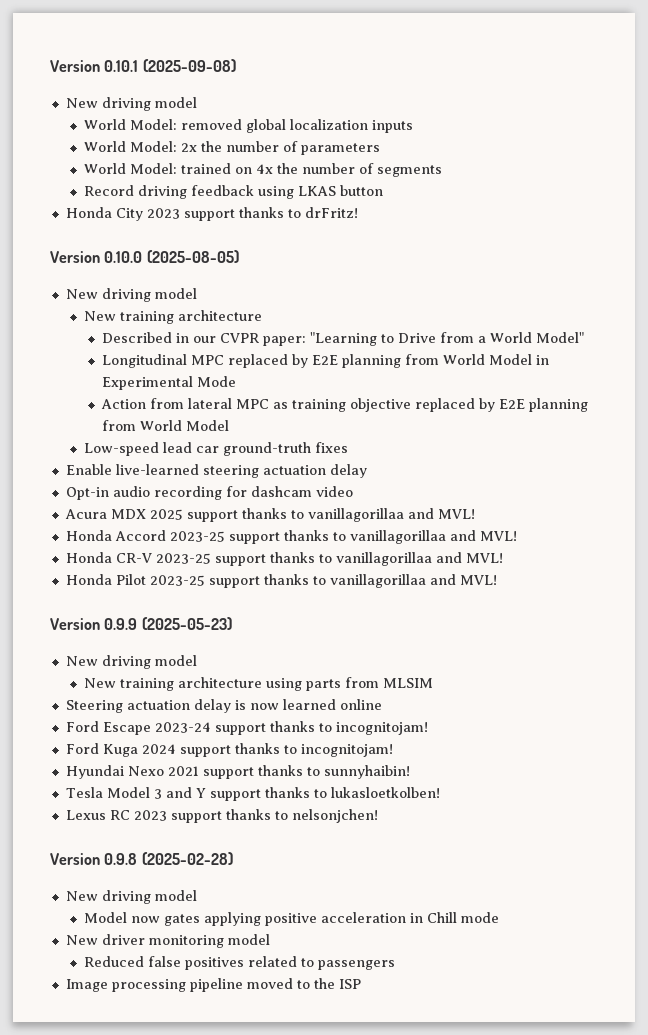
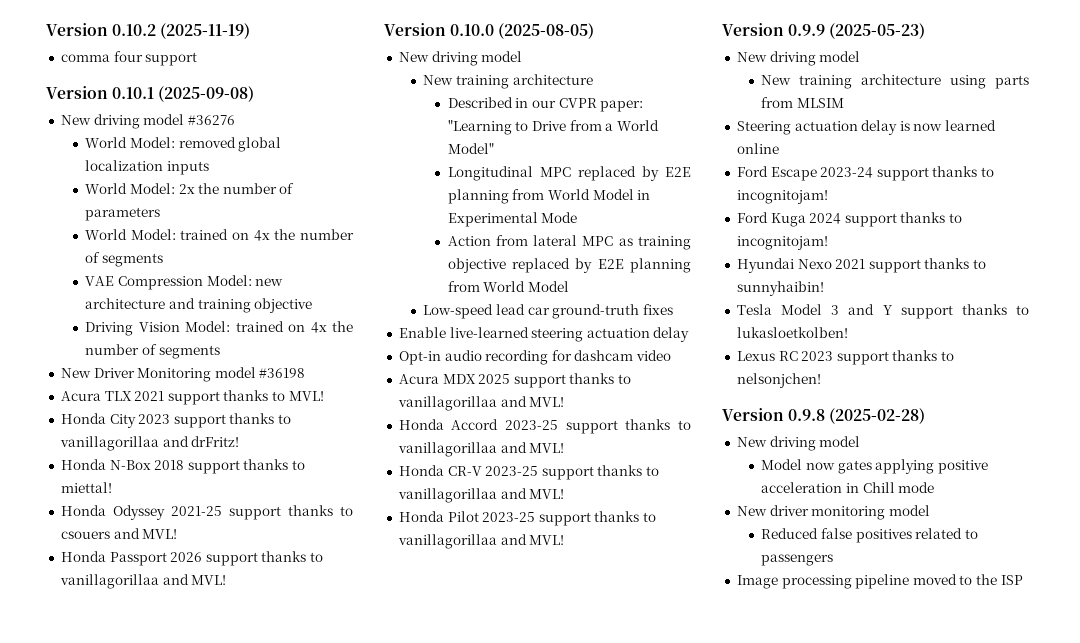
[50,60,100,72] Version -> [46,23,251,39] [60,51,198,66] [46,86,108,99] Version 0.10.2 (2025-11-19) // comma four support // Version
(197, 102) none -> [187,115,235,125] #36276
[83,185,383,199] Record driving feedback using LKAS button -> [85,275,284,290] [85,298,313,313] [85,321,353,336] [85,344,220,359] [60,367,306,382] [60,390,324,405] VAE Compression Model: new architecture and training objective // Driving Vision Model: trained on 4x the number of segments // New Driver Monitoring model #36198 // Acura TLX 2021 support thanks to MVL!
(301, 213) none -> [59,436,189,451] vanillagorillaa and
(358, 212) none -> [60,459,306,474] [60,482,112,493] [60,505,353,520] [60,528,178,539] [60,551,324,566] [59,574,227,589] // Honda N-Box 2018 support thanks to miettal! // Honda Odyssey 2021-25 support thanks to csouers and MVL! // Honda Passport 2026 support thanks to vanillagorillaa and MVL!

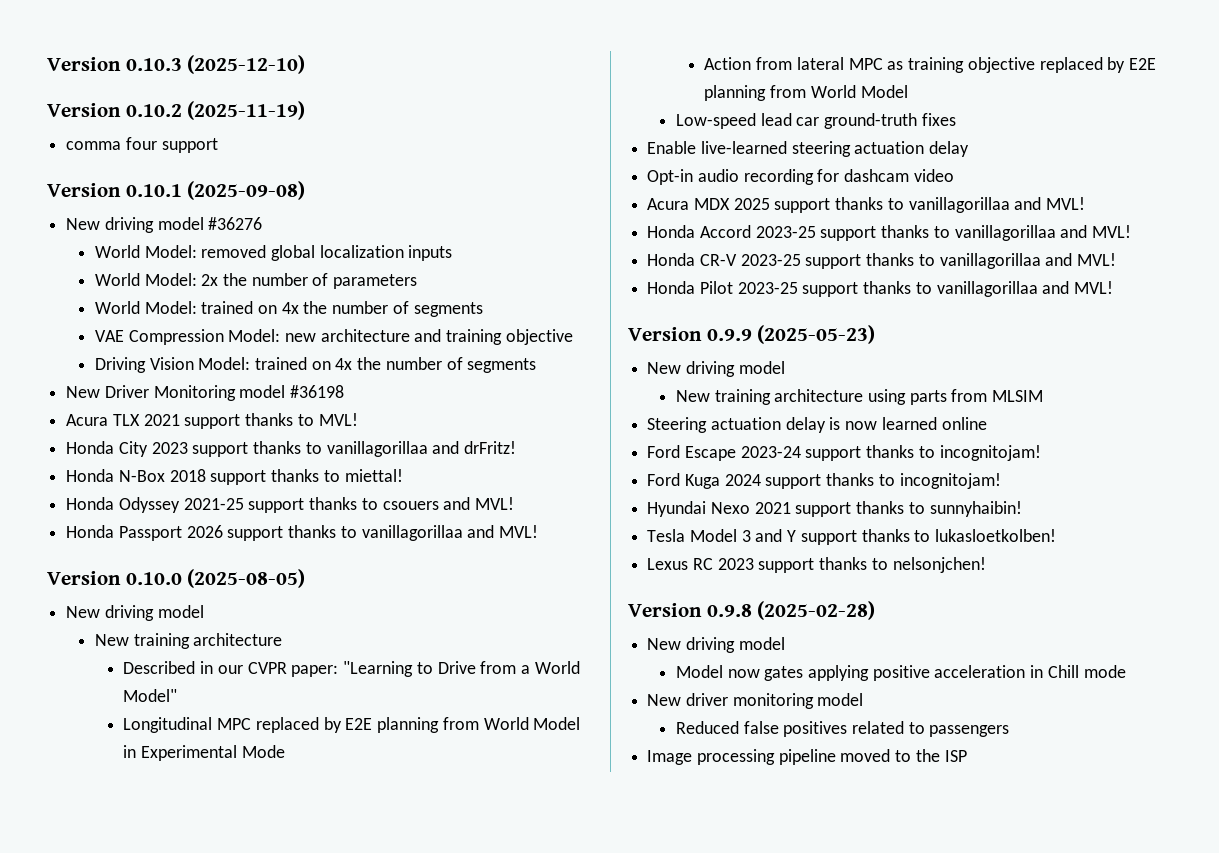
[46,23,108,36] Version -> [47,55,306,74] [47,103,121,117] Version 0.10.3 (2025-12-10) // Version

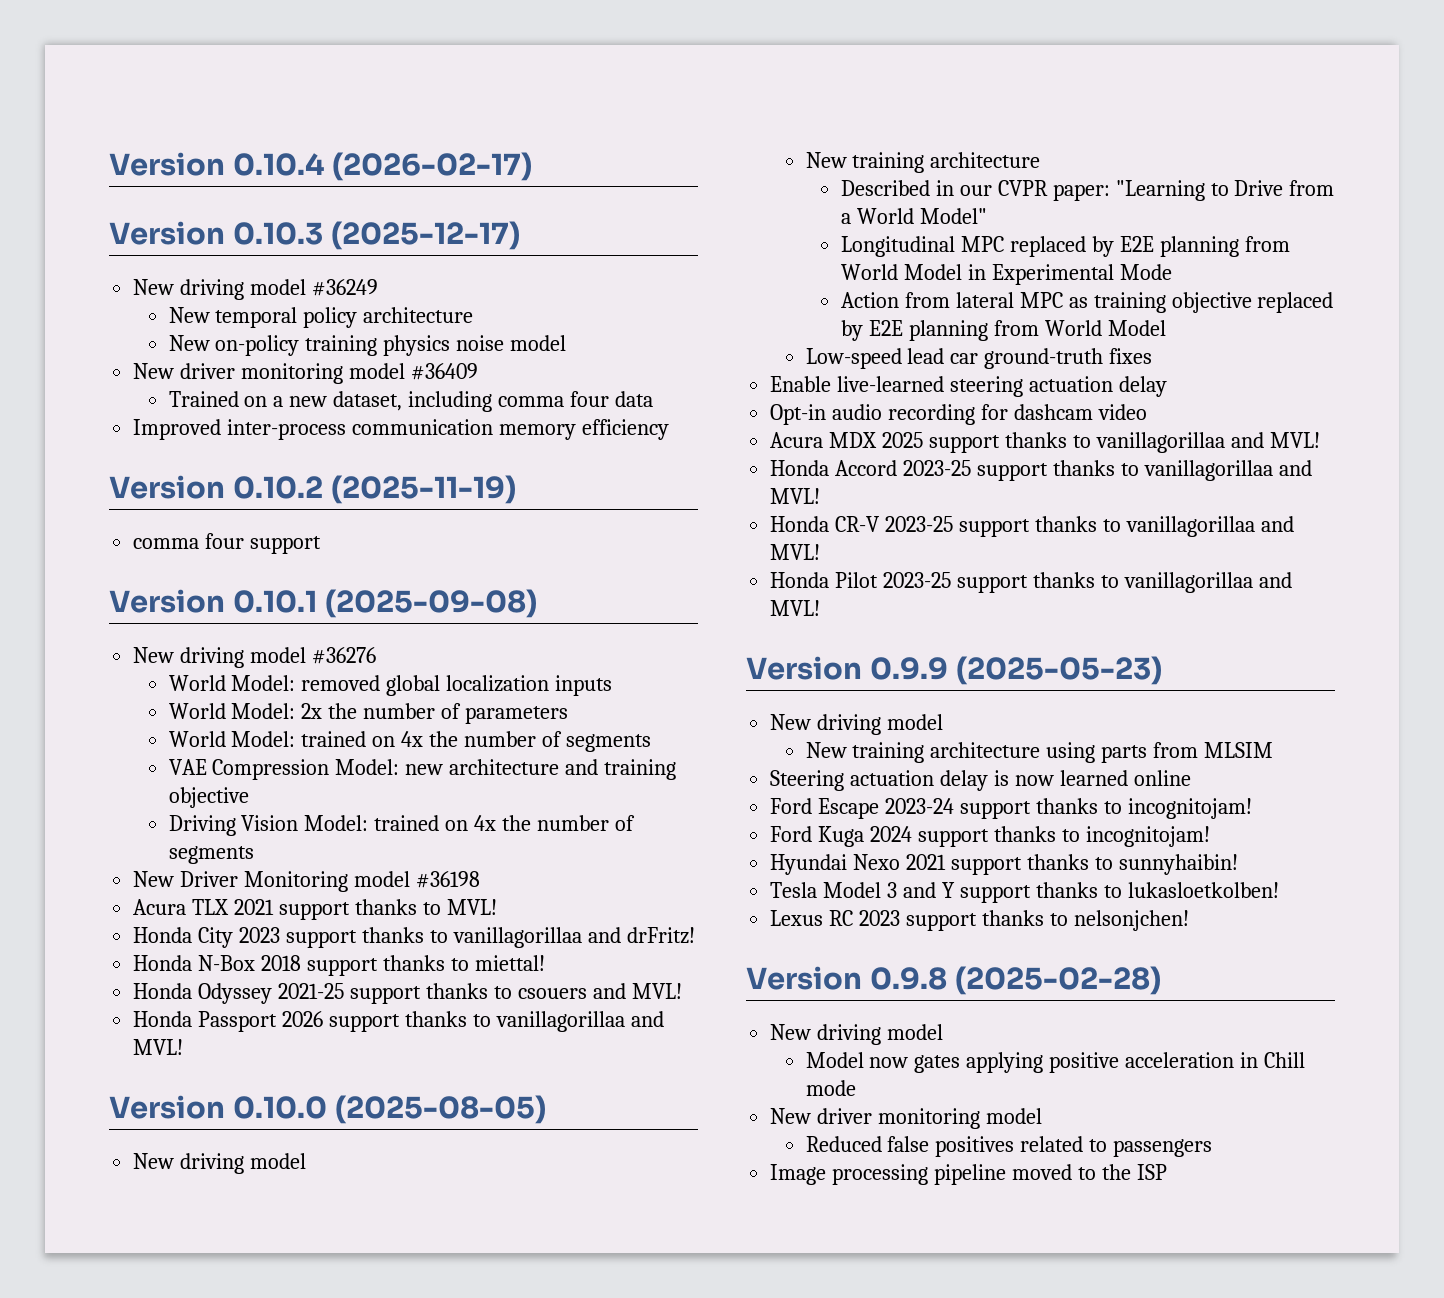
[47,55,306,74] Version 0.10.3 (2025-12-10) -> [109,152,532,181] [109,221,520,250] [133,279,379,300] [168,307,474,328] [168,335,567,356] [133,363,478,384] [168,391,654,412] [133,419,669,440] Version 0.10.4 (2026-02-17) // Version 0.10.3 (2025-12-17) // New driving model #36249 // New temporal policy architecture // New on-policy training physics noise model // New driver monitoring model #36409 // Trained on a new dataset, including comma four data // Improved inter-process communication memory efficiency

